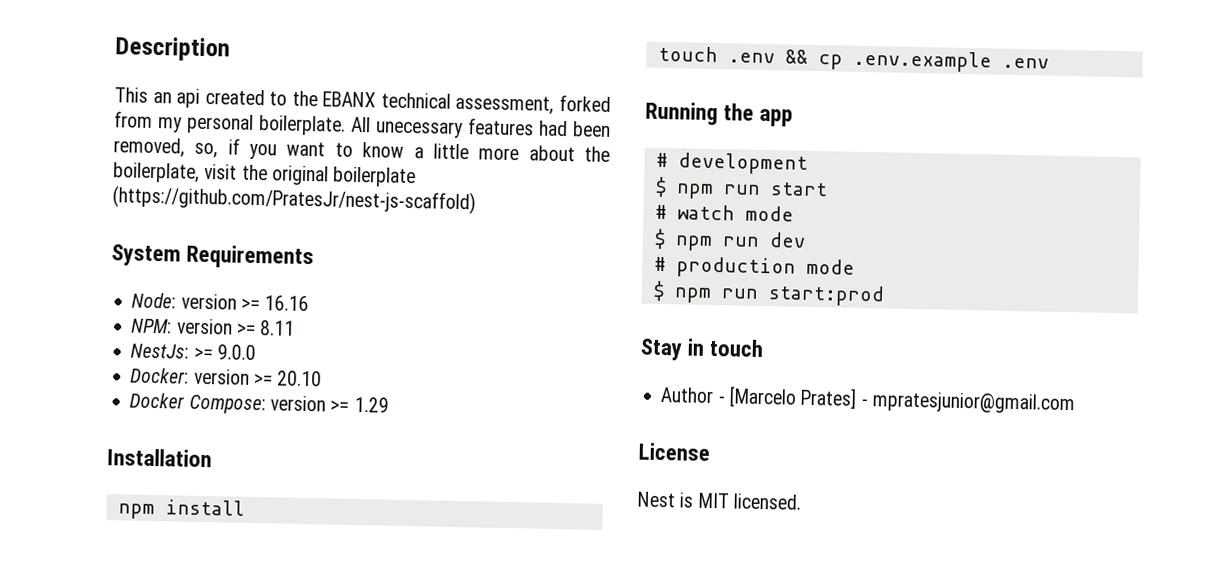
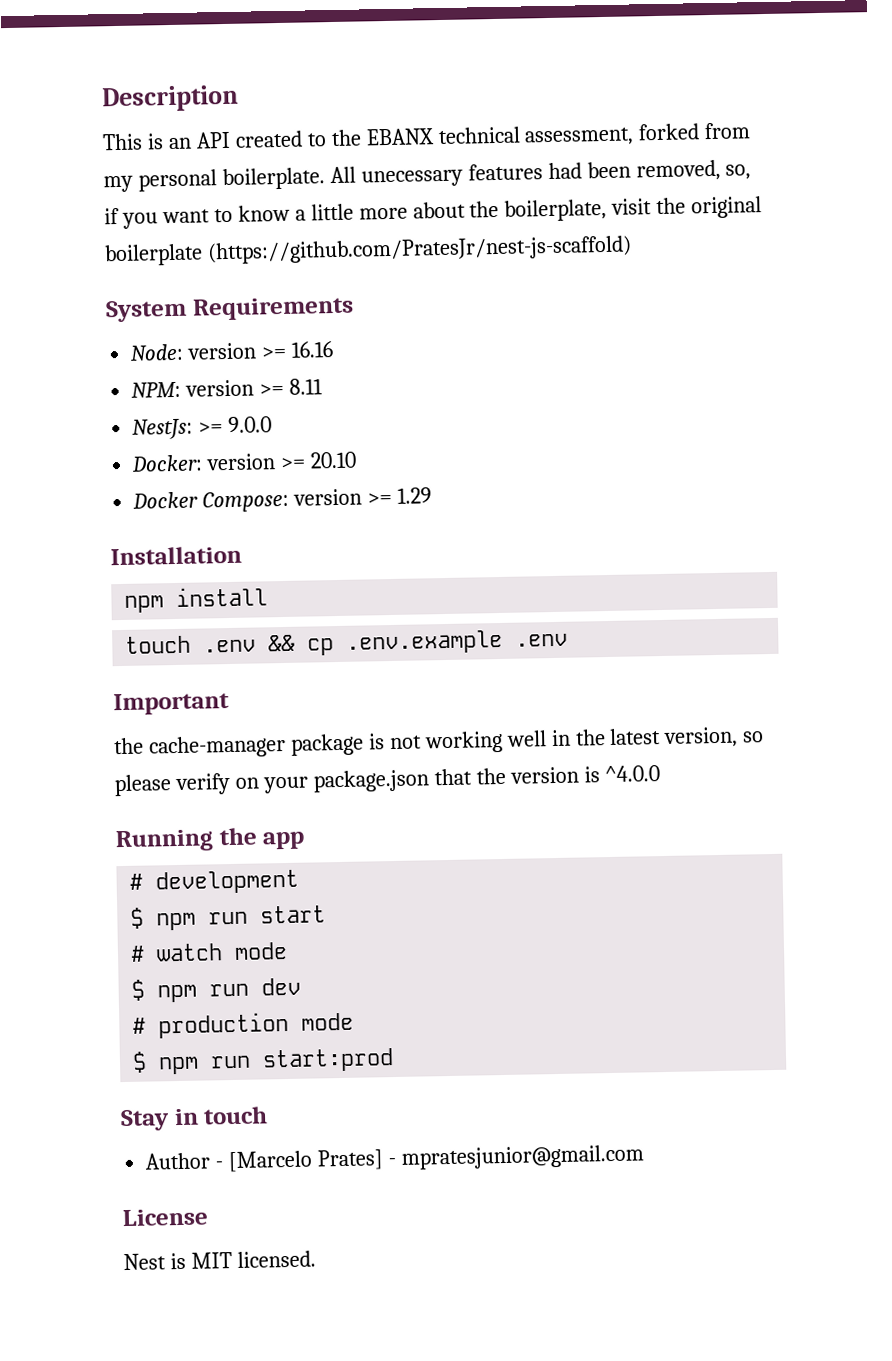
[152,88,201,108] an api -> [146,131,231,150] is an API
(1049, 63) none -> [113,692,230,716] [114,726,765,759] [114,765,661,797] // Important // the cache-manager package is not working well in the latest version, so please verify on your package.json that the version is ^4.0.0

